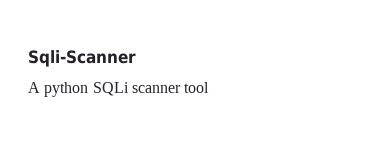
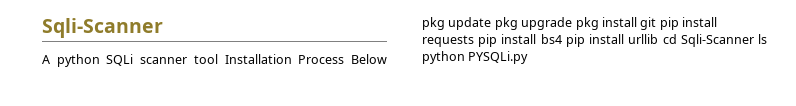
(210, 87) none -> [224,54,387,64] [422,17,717,30] [422,34,767,47] [422,51,529,64] Installation Process Below pkg update pkg upgrade pkg install git pip install requests pip install bs4 pip install urllib cd Sqli-Scanner ls python PYSQLi.py

